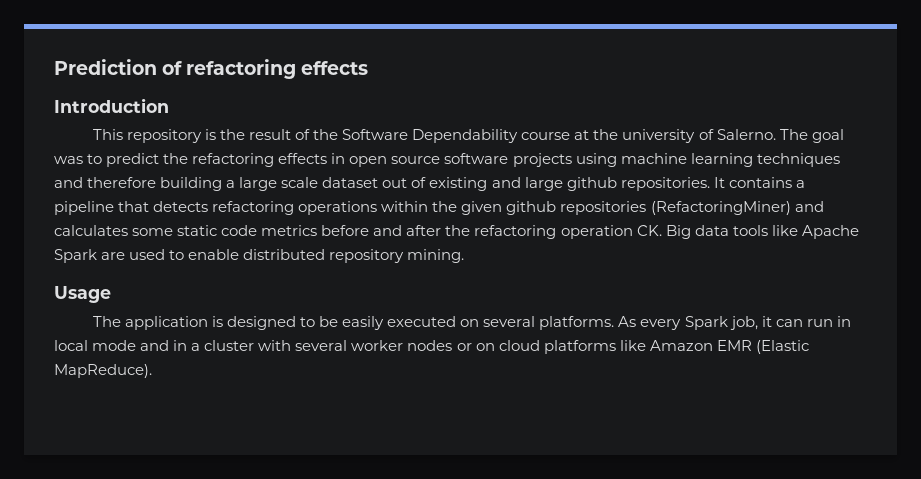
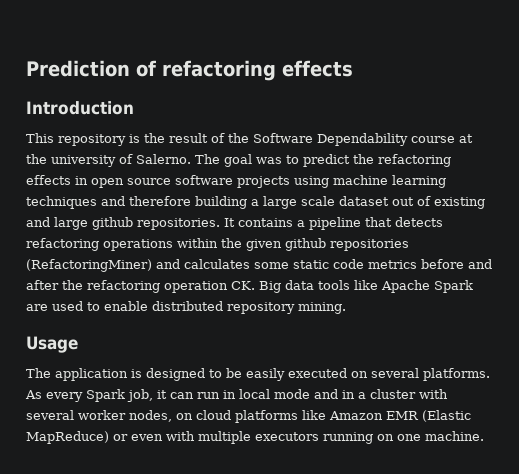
[407,340,472,351] nodes or -> [129,410,172,422] nodes,
[54,364,152,378] MapReduce). -> [26,431,484,444] MapReduce) or even with multiple executors running on one machine.

